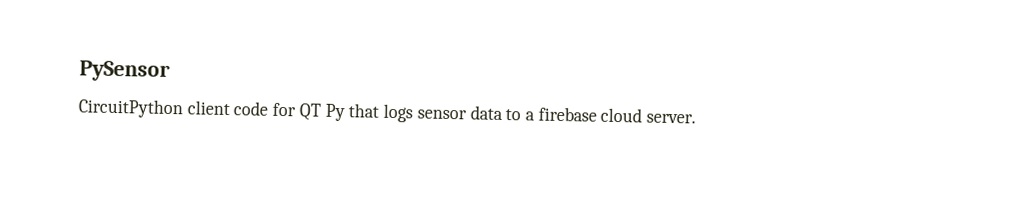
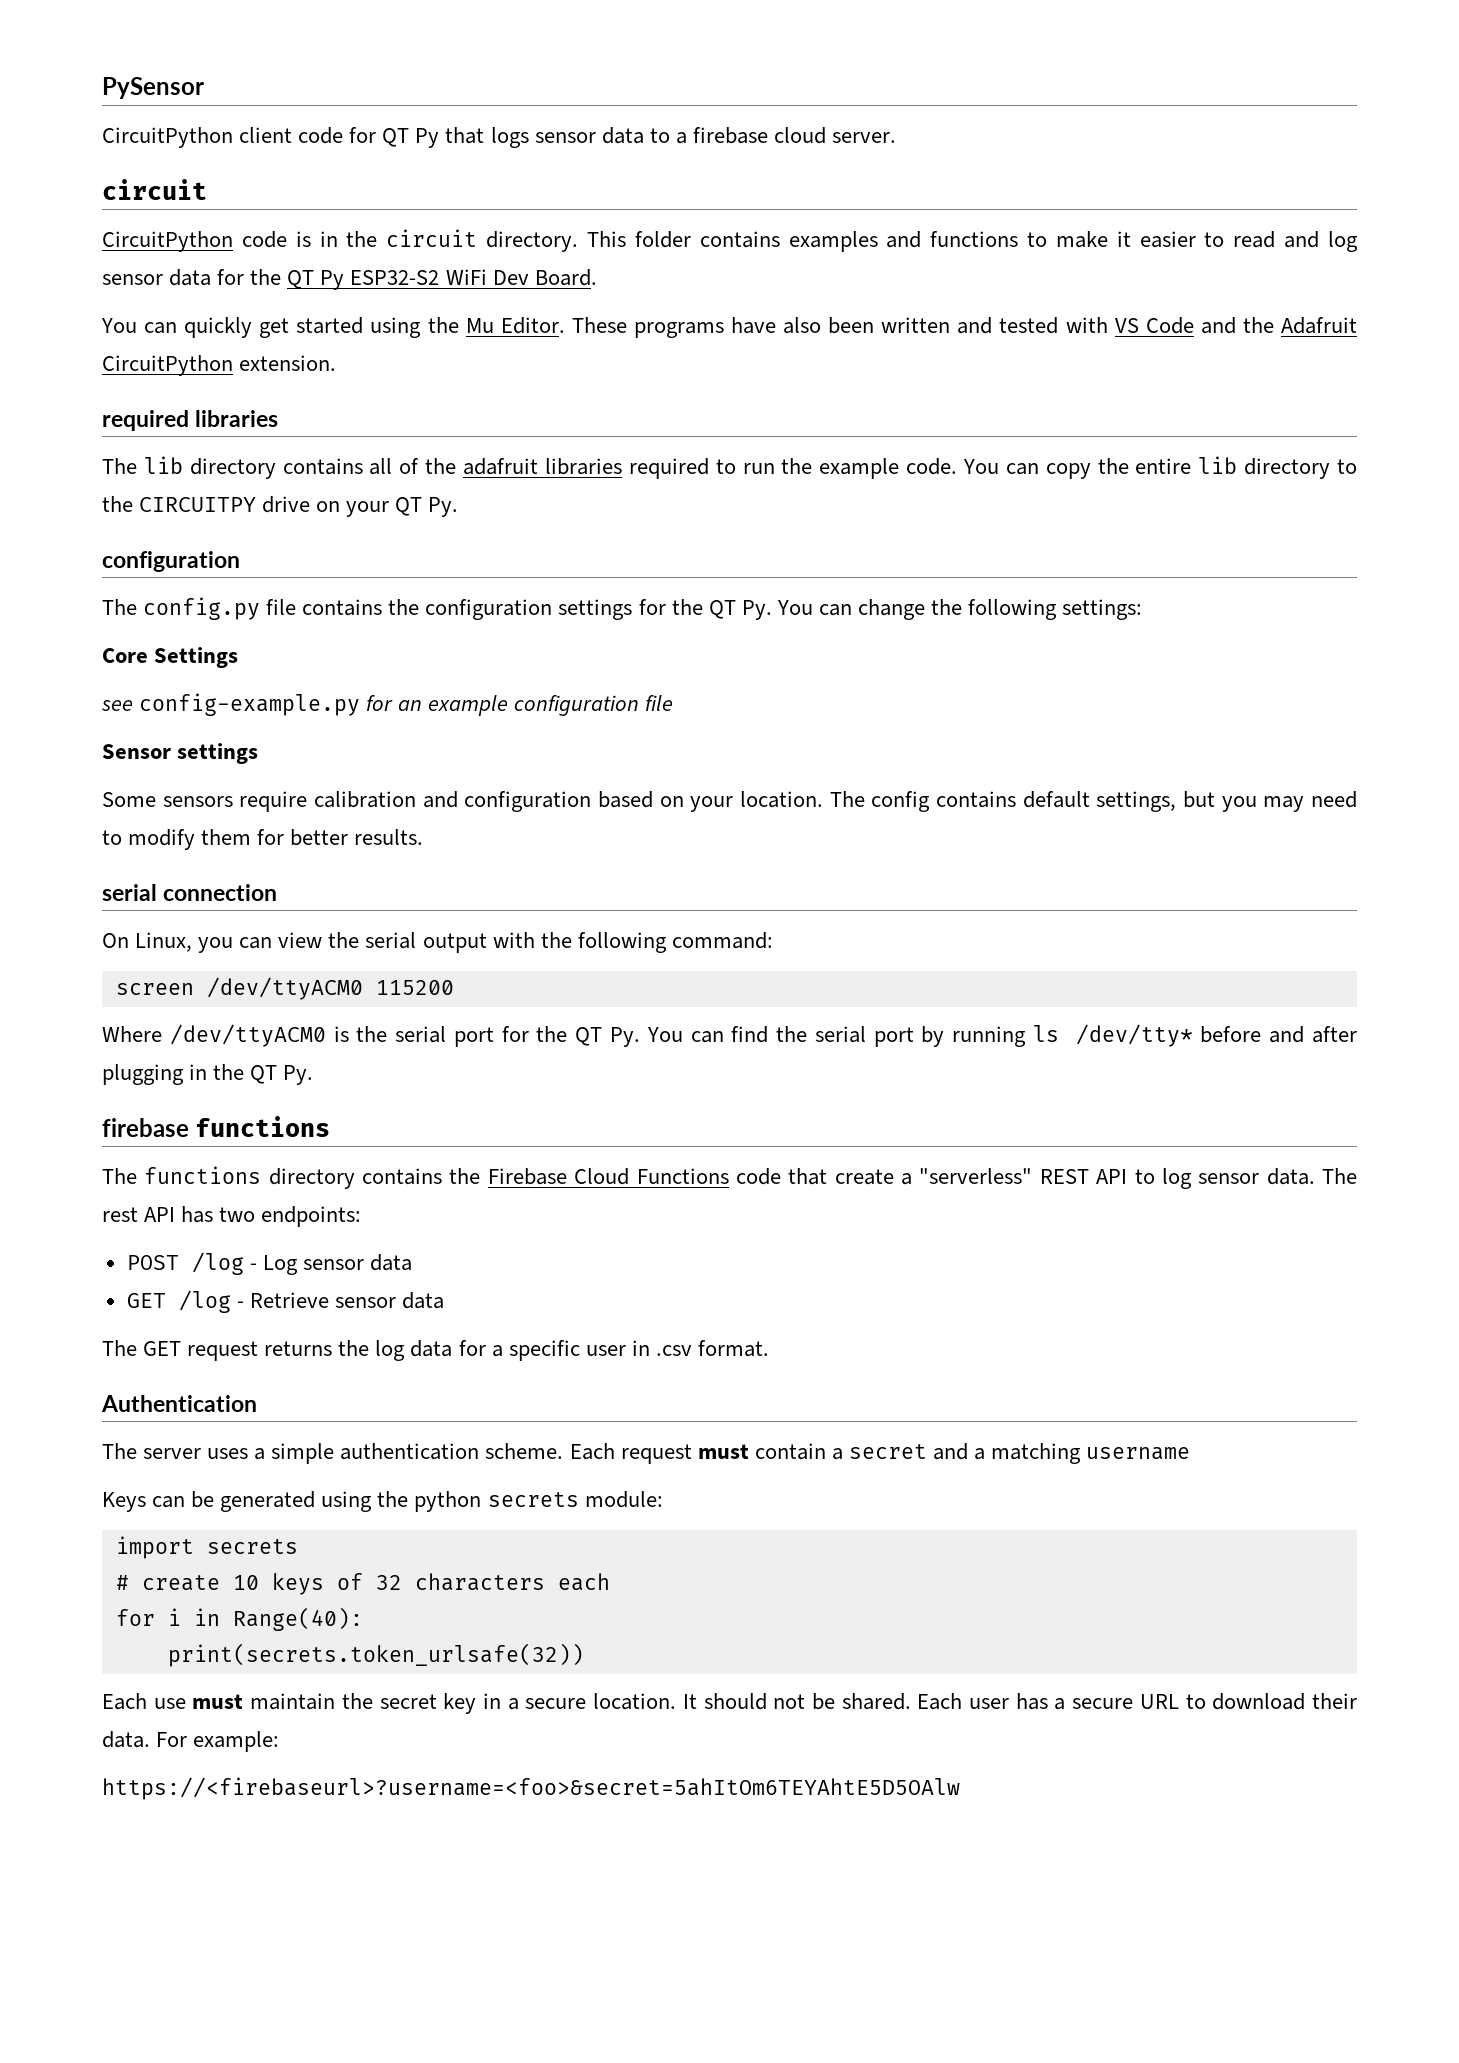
(697, 118) none -> [102,179,207,200] [102,229,1358,252] [102,269,597,290] [101,317,1357,338] [102,355,337,376] [102,410,279,431] [102,456,1357,479] [102,496,459,517] [102,551,240,572] [102,597,1143,620] [102,647,239,668] [101,693,674,716] [102,743,259,764] [102,791,1357,812] [102,829,424,850] [102,884,278,901] [102,932,773,953] [115,977,454,1000] [102,1024,1357,1047] [102,1064,314,1085] [102,1116,331,1137] [102,1166,1358,1189] [102,1206,362,1227] [126,1252,413,1275] [126,1290,445,1313] [102,1340,769,1361] [101,1395,257,1412] [102,1443,1191,1464] [102,1491,663,1512] [115,1536,298,1559] [115,1573,610,1595] [115,1607,363,1631] [167,1643,584,1667] [102,1693,1357,1714] [102,1731,280,1752] [102,1777,960,1800] // circuit // CircuitPython code is in the circuit directory. This folder contains examples and functions to make it easier to read and log sensor data for the QT Py ESP32-S2 WiFi Dev Board. // You can quickly get started using the Mu Editor. These programs have also been written and tested with VS Code and the Adafruit CircuitPython extension. // required libraries // The lib directory contains all of the adafruit libraries required to run the example code. You can copy the entire lib directory to the CIRCUITPY drive on your QT Py. // configuration // The config.py file contains the configuration settings for the QT Py. You can change the following settings: // Core Settings // see config-example.py for an example configuration file // Sensor settings // Some sensors require calibration and configuration based on your location. The config contains default settings, but you may need to modify them for better results. // serial connection // On Linux, you can view the serial output with the following command: // screen /dev/ttyACM0 115200 // Where /dev/ttyACM0 is the serial port for the QT Py. You can find the serial port by running ls /dev/tty* before and after plugging in the QT Py. // firebase functions // The functions directory contains the Firebase Cloud Functions code that create a "serverless" REST API to log sensor data. The rest API has two endpoints: // POST /log - Log sensor data // GET /log - Retrieve sensor data // The GET request returns the log data for a specific user in .csv format. // Authentication // The server uses a simple authentication scheme. Each request must contain a secret and a matching username // Keys can be generated using the python secrets module: // import secrets // # create 10 keys of 32 characters each // for i in Range(40): // print(secrets.token_urlsafe(32)) // Each use must maintain the secret key in a secure location. It should not be shared. Each user has a secure URL to download their data. For example: // https://<firebaseurl>?username=<foo>&secret=5ahItOm6TEYAhtE5D5OAlw

